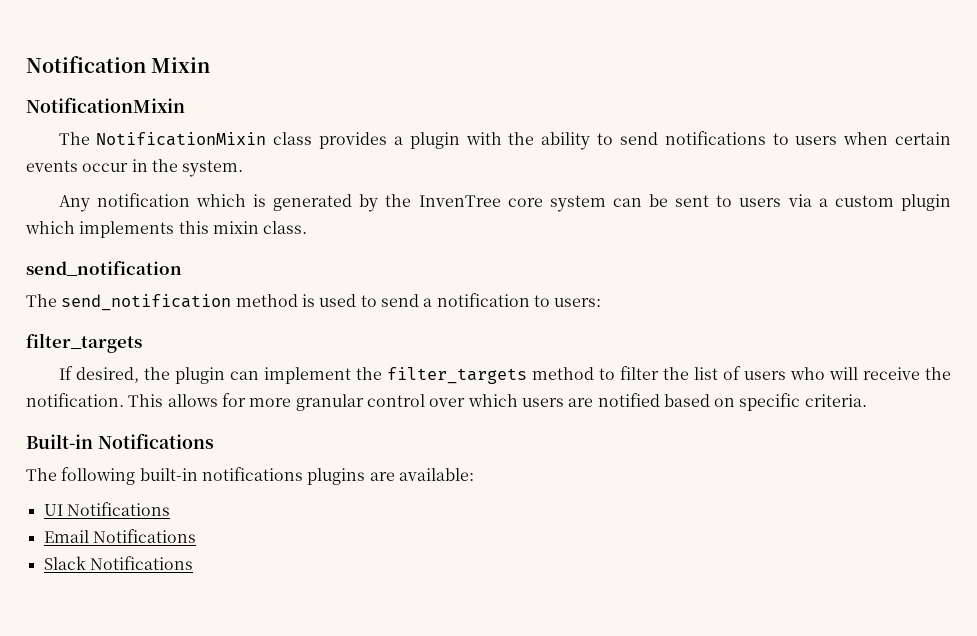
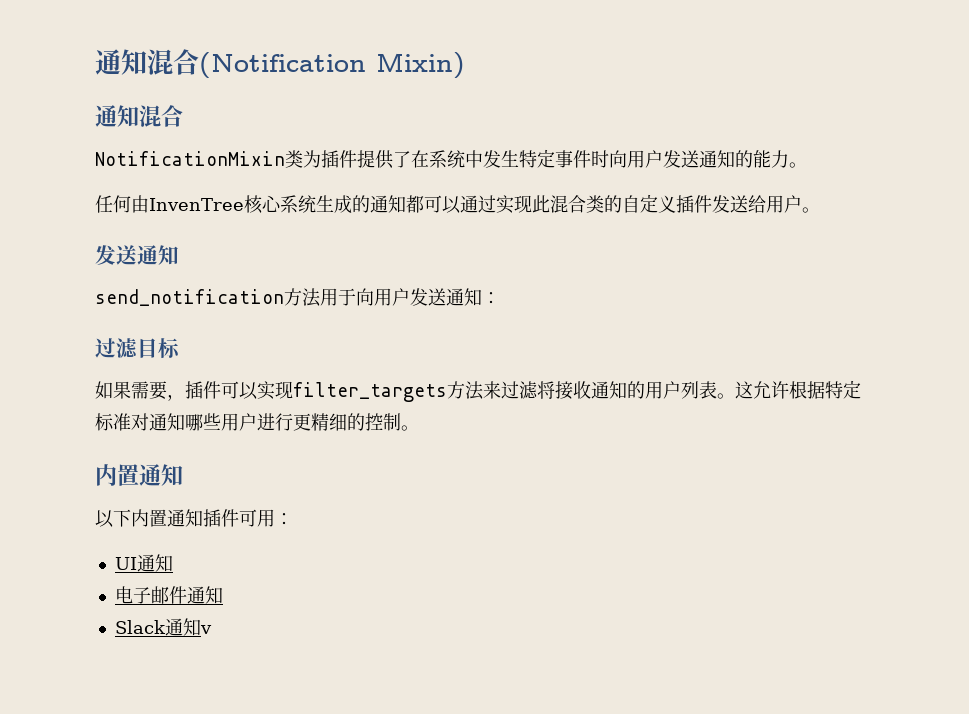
[26,56,211,73] [26,97,185,113] [58,131,952,150] [26,159,244,177] [58,193,951,212] [25,221,308,238] [26,261,182,277] [26,293,602,311] [26,333,142,353] [58,366,952,384] [26,393,867,411] [26,433,214,449] [26,467,474,485] [43,502,170,516] [43,529,196,543] Notification Mixin // NotificationMixin // The NotificationMixin class provides a plugin with the ability to send notifications to users when certain events occur in the system. // Any notification which is generated by the InvenTree core system can be sent to users via a custom plugin which implements this mixin class. // send_notification // The send_notification method is used to send a notification to users: // filter_targets // If desired, the plugin can implement the filter_targets method to filter the list of users who will receive the notification. This allows for more granular control over which users are notified based on specific criteria. // Built-in Notifications // The following built-in notifications plugins are available: // UI Notifications // Email Notifications -> [95,49,465,79] [95,105,183,127] [95,149,807,169] [95,194,820,214] [95,245,179,265] [95,288,500,307] [95,338,180,359] [95,380,861,402] [95,413,419,431] [95,464,183,486] [95,509,293,528] [114,554,173,572] [114,586,223,604] 通知混合(Notification Mixin) // 通知混合 // NotificationMixin类为插件提供了在系统中发生特定事件时向用户发送通知的能力。 // 任何由InvenTree核心系统生成的通知都可以通过实现此混合类的自定义插件发送给用户。 // 发送通知 // send_notification方法用于向用户发送通知： // 过滤目标 // 如果需要，插件可以实现filter_targets方法来过滤将接收通知的用户列表。这允许根据特定标准对通知哪些用户进行更精细的控制。 // 内置通知 // 以下内置通知插件可用： // UI通知 // 电子邮件通知
[89,556,193,570] Notifications -> [164,618,212,636] 通知v

